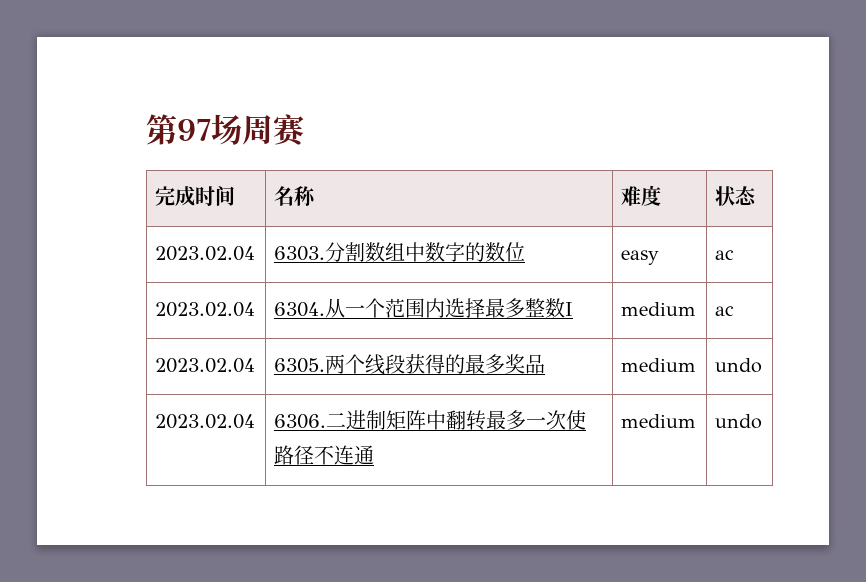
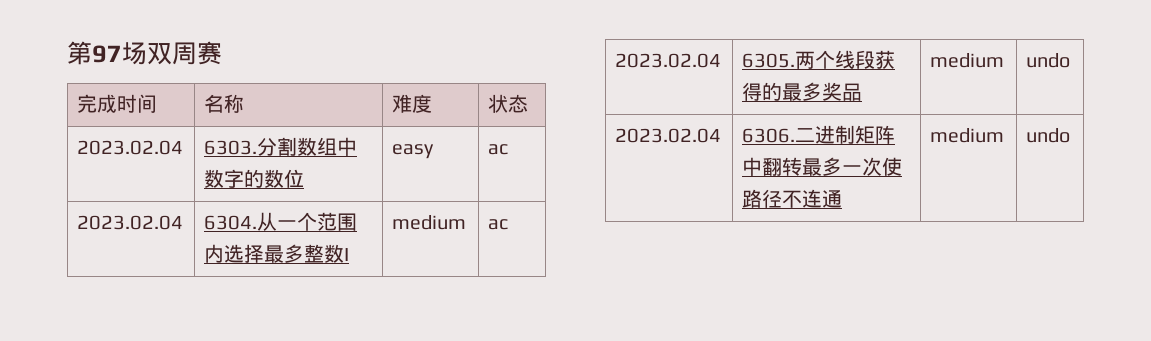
(242, 129) none -> [147,43,172,65] 双

